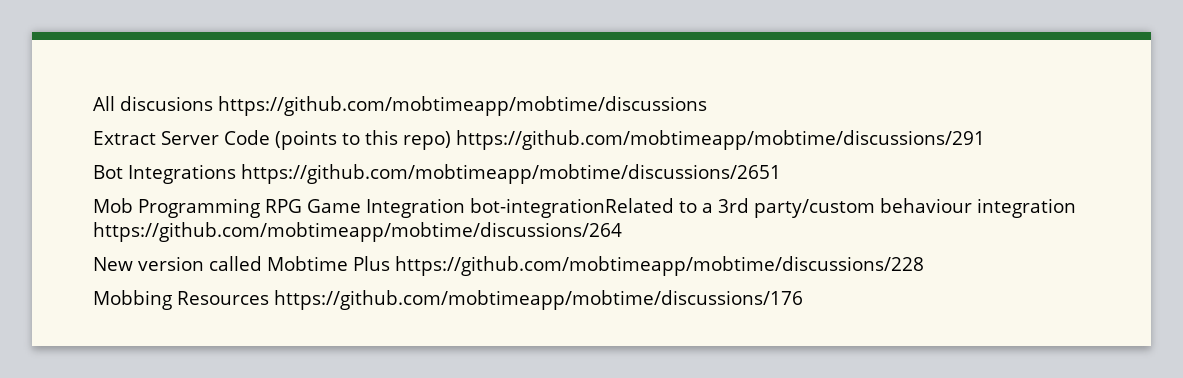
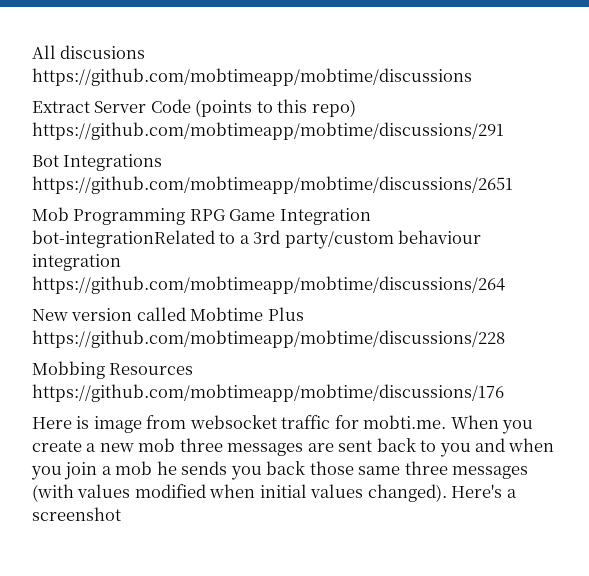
(803, 300) none -> [32,415,534,434] [32,438,555,457] [31,461,529,480] [32,484,517,502] [32,507,121,521] // Here is image from websocket traffic for mobti.me. When you create a new mob three messages are sent back to you and when you join a mob he sends you back those same three messages (with values modified when initial values changed). Here's a screenshot

